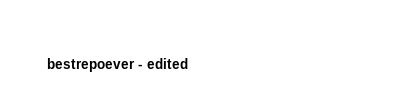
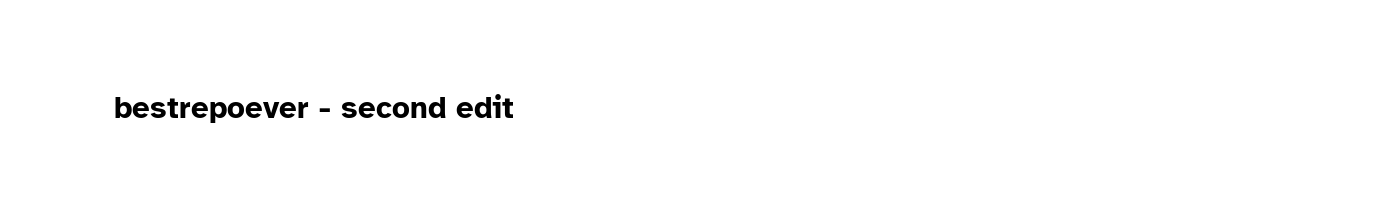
[147,58,188,69] edited -> [341,94,514,118] second edit

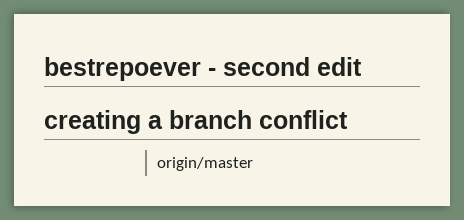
(514, 106) none -> [44,110,348,134] [156,157,253,171] // creating a branch conflict // origin/master

